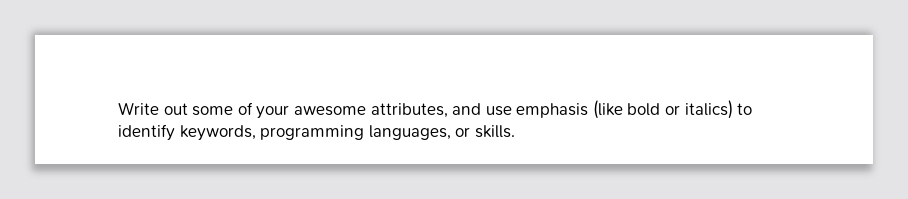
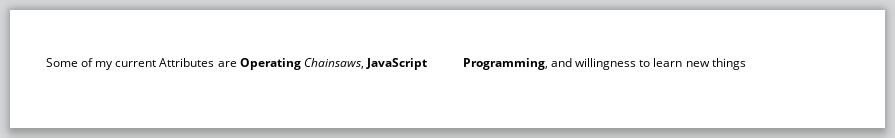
[118,100,753,119] [118,124,515,141] Write out some of your awesome attributes, and use emphasis (like bold or italics) to identify keywords, programming languages, or skills. -> [46,58,746,70] Some of my current Attributes are Operating Chainsaws, JavaScript Programming, and willingness to learn new things

